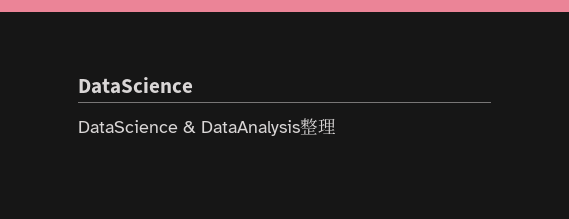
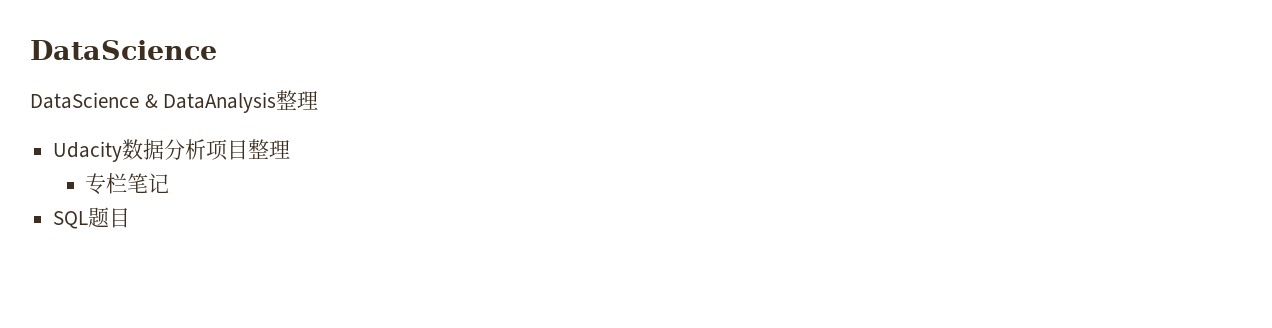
(336, 126) none -> [53,139,291,162] [85,173,170,195] [53,207,131,229] // Udacity数据分析项目整理 // 专栏笔记 // SQL题目

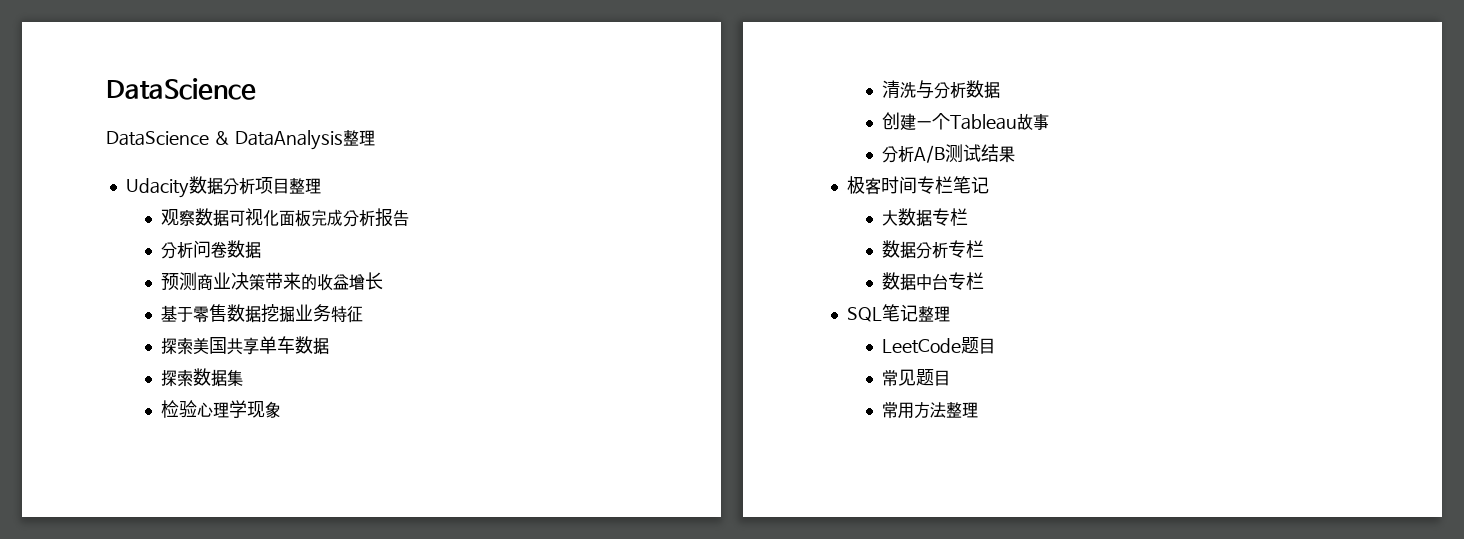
[85,173,170,195] [53,207,131,229] 专栏笔记 // SQL题目 -> [161,208,410,227] [161,240,262,259] [161,272,384,291] [161,304,364,323] [161,336,330,355] [161,368,244,387] [161,400,282,418] [882,80,1001,99] [882,112,1050,130] [882,144,1016,163] [846,176,989,195] [882,208,969,227] [882,240,985,259] [882,272,985,291] [846,304,950,322] [882,337,996,354] [882,369,951,387] [882,402,979,419] 观察数据可视化面板完成分析报告 // 分析问卷数据 // 预测商业决策带来的收益增长 // 基于零售数据挖掘业务特征 // 探索美国共享单车数据 // 探索数据集 // 检验心理学现象 // 清洗与分析数据 // 创建一个Tableau故事 // 分析A/B测试结果 // 极客时间专栏笔记 // 大数据专栏 // 数据分析专栏 // 数据中台专栏 // SQL笔记整理 // LeetCode题目 // 常见题目 // 常用方法整理

